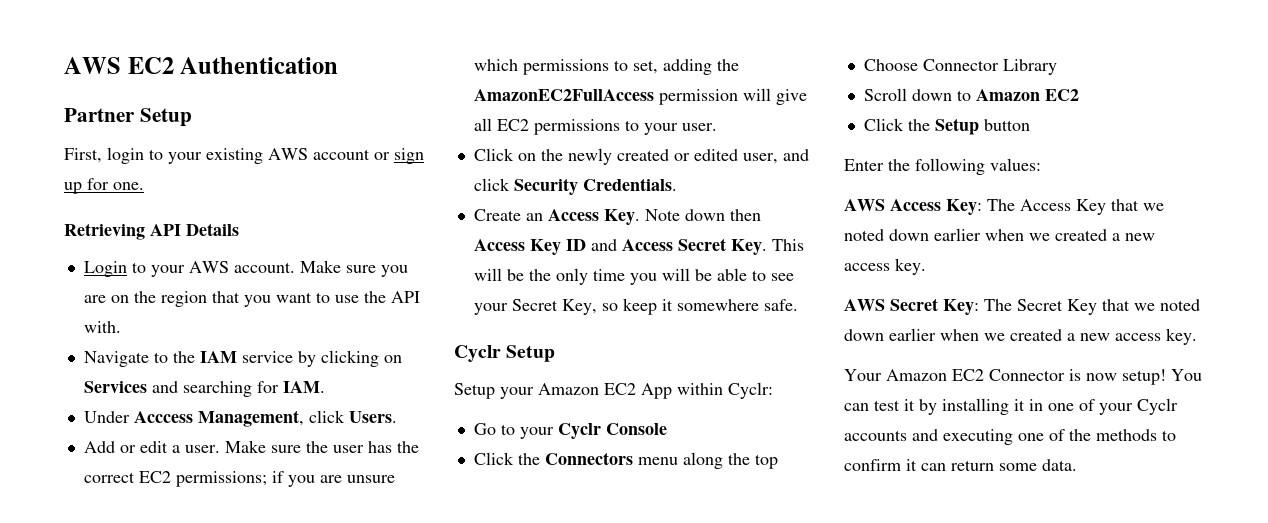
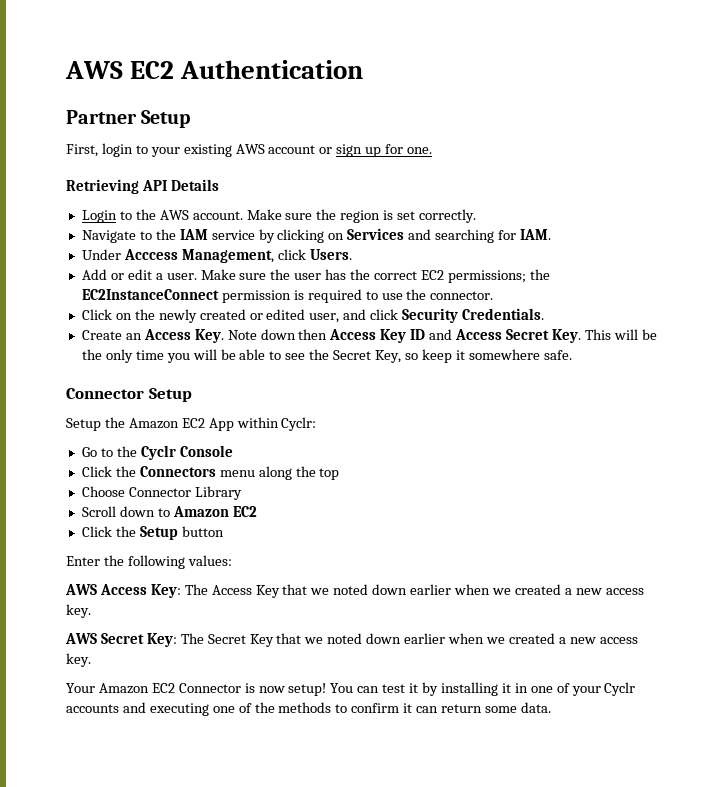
[150,265,185,277] your -> [135,209,156,220] the
[380,265,408,277] [83,291,420,307] [83,321,121,333] you are on the region that you want to use the API with. -> [316,209,477,223] the region is set correctly.
[271,471,395,487] [473,59,739,75] [473,88,807,105] [473,118,717,135] if you are unsure which permissions to set, adding the AmazonEC2FullAccess permission will give all EC2 permissions to your user. -> [529,269,550,280] [81,289,494,303] the EC2InstanceConnect permission is required to use the connector.
[473,303,508,315] your -> [309,349,330,360] the
[454,345,501,362] Cyclr -> [66,388,144,399] Connector
[500,387,534,399] your -> [104,417,125,428] the
[519,427,554,439] your -> [116,446,137,457] the

